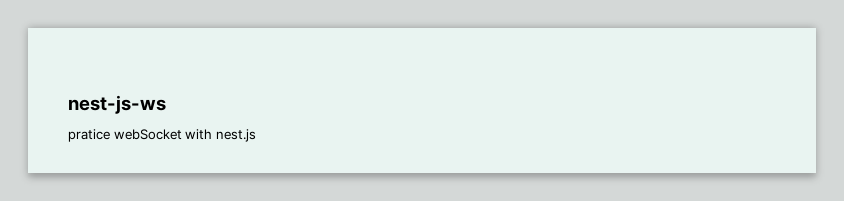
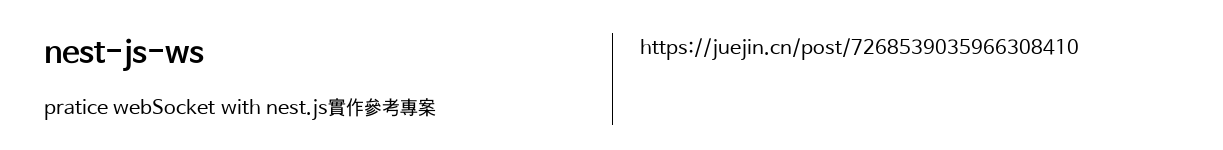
(256, 135) none -> [328,98,437,117] [640,38,1079,61] 實作參考專案https://juejin.cn/post/7268539035966308410

